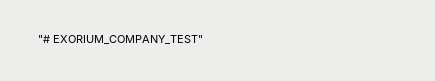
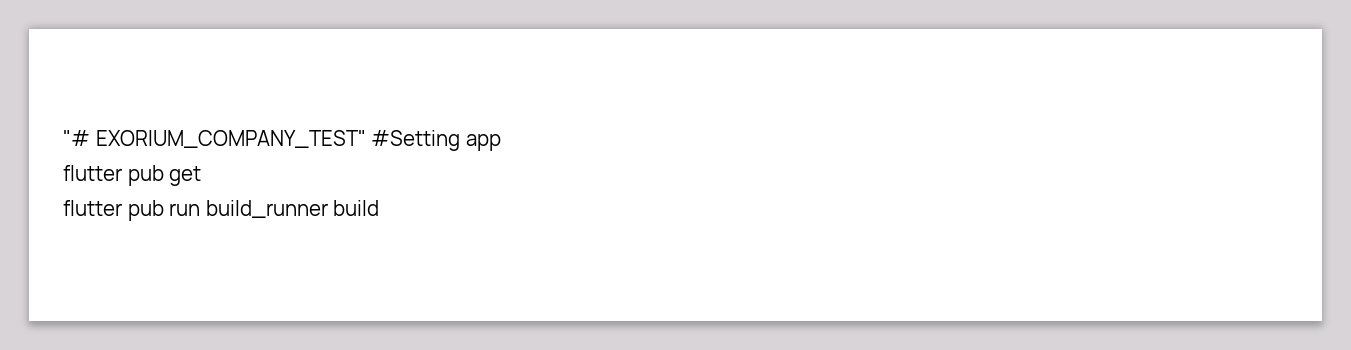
(203, 39) none -> [371,130,501,151] [63,165,202,186] [63,200,380,221] #Setting app // flutter pub get // flutter pub run build_runner build

